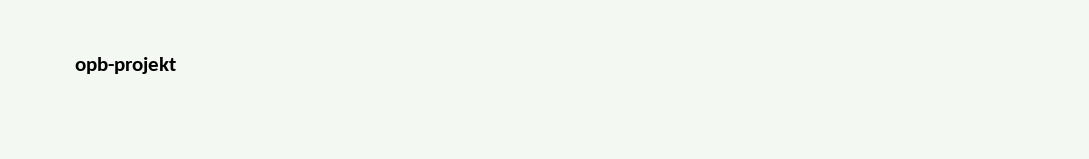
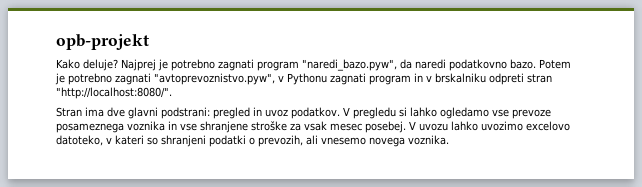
(176, 65) none -> [56,59,571,71] [55,73,552,85] [56,87,172,99] [56,107,551,119] [56,121,570,133] [56,135,449,147] // Kako deluje? Najprej je potrebno zagnati program "naredi_bazo.pyw", da naredi podatkovno bazo. Potem je potrebno zagnati "avtoprevoznistvo.pyw", v Pythonu zagnati program in v brskalniku odpreti stran "http://localhost:8080/". // Stran ima dve glavni podstrani: pregled in uvoz podatkov. V pregledu si lahko ogledamo vse prevoze posameznega voznika in vse shranjene stroške za vsak mesec posebej. V uvozu lahko uvozimo excelovo datoteko, v kateri so shranjeni podatki o prevozih, ali vnesemo novega voznika.

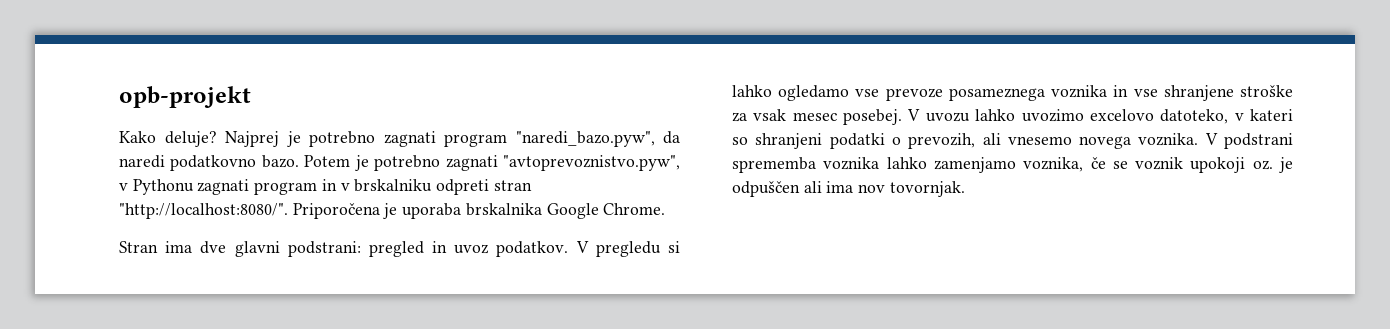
(172, 93) none -> [292,203,666,219] Priporočena je uporaba brskalnika Google Chrome.
(449, 140) none -> [1204,133,1293,149] [732,157,1293,173] [732,181,965,197] V podstrani sprememba voznika lahko zamenjamo voznika, če se voznik upokoji oz. je odpuščen ali ima nov tovornjak.

